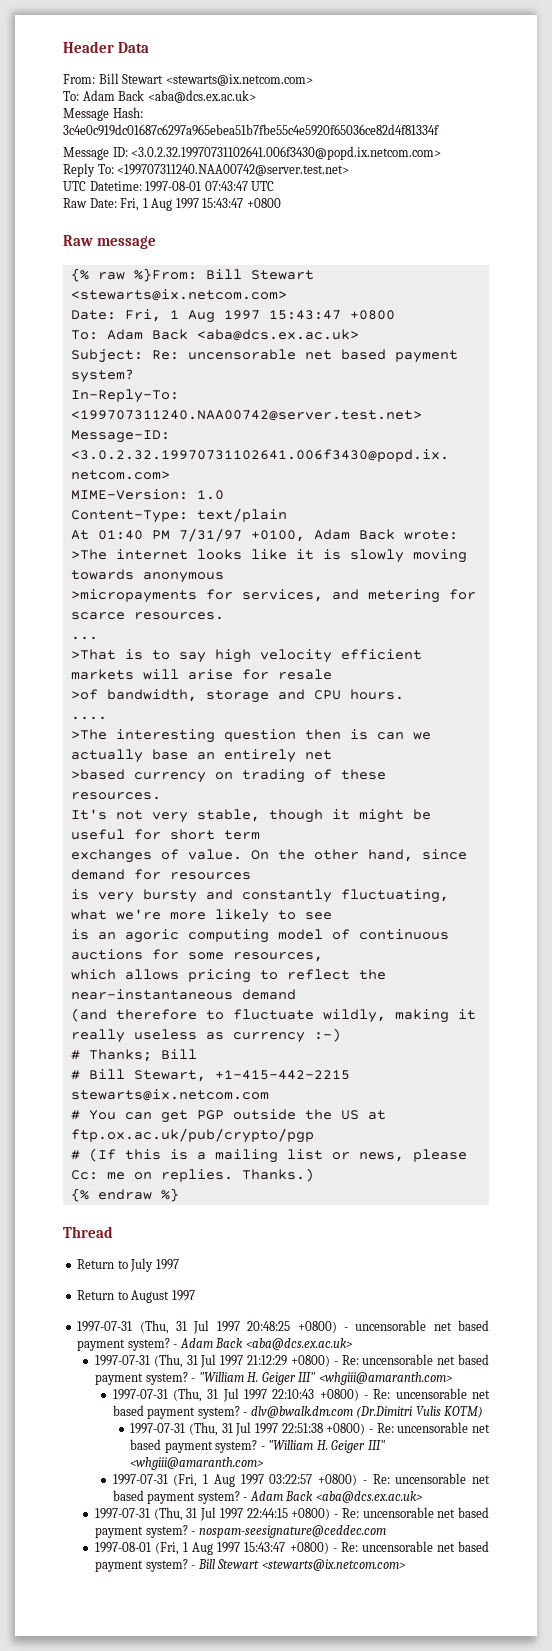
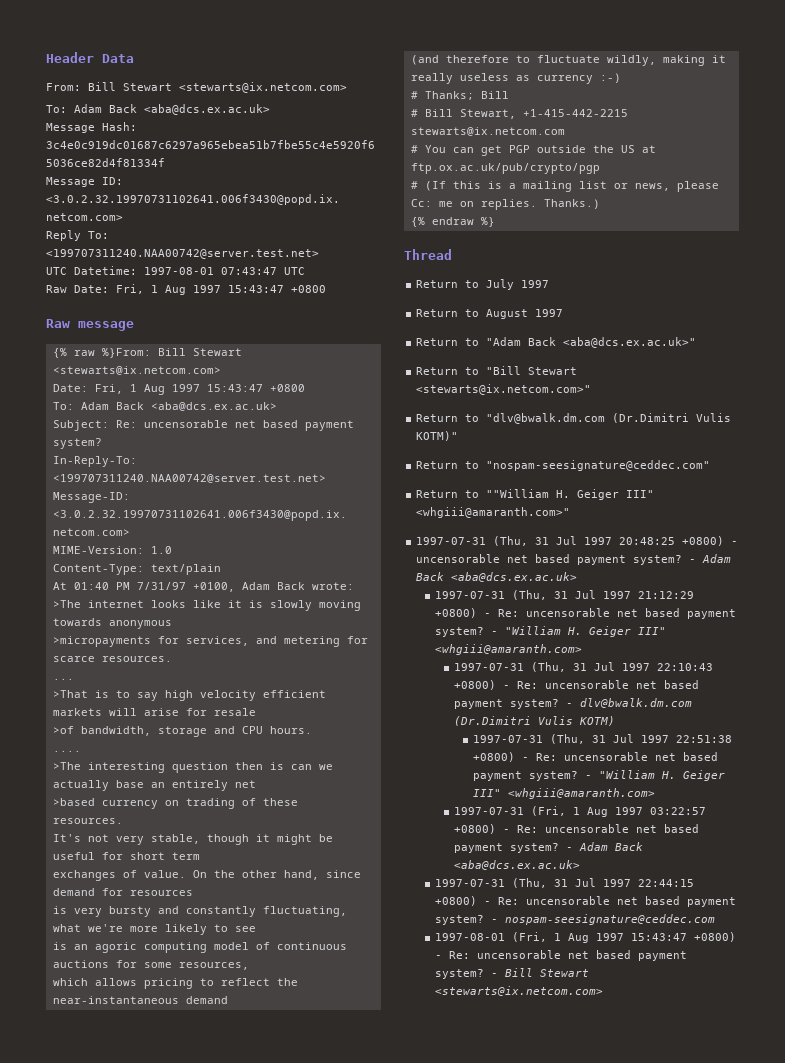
(195, 1295) none -> [416,337,697,348] [416,366,578,375] [416,384,592,395] [416,413,732,424] [416,431,459,441] [416,460,711,471] [416,489,655,500] [416,507,571,518] // Return to "Adam Back <aba@dcs.ex.ac.uk>" // Return to "Bill Stewart <stewarts@ix.netcom.com>" // Return to "dlv@bwalk.dm.com (Dr.Dimitri Vulis KOTM)" // Return to "nospam-seesignature@ceddec.com" // Return to ""William H. Geiger III" <whgiii@amaranth.com>"

